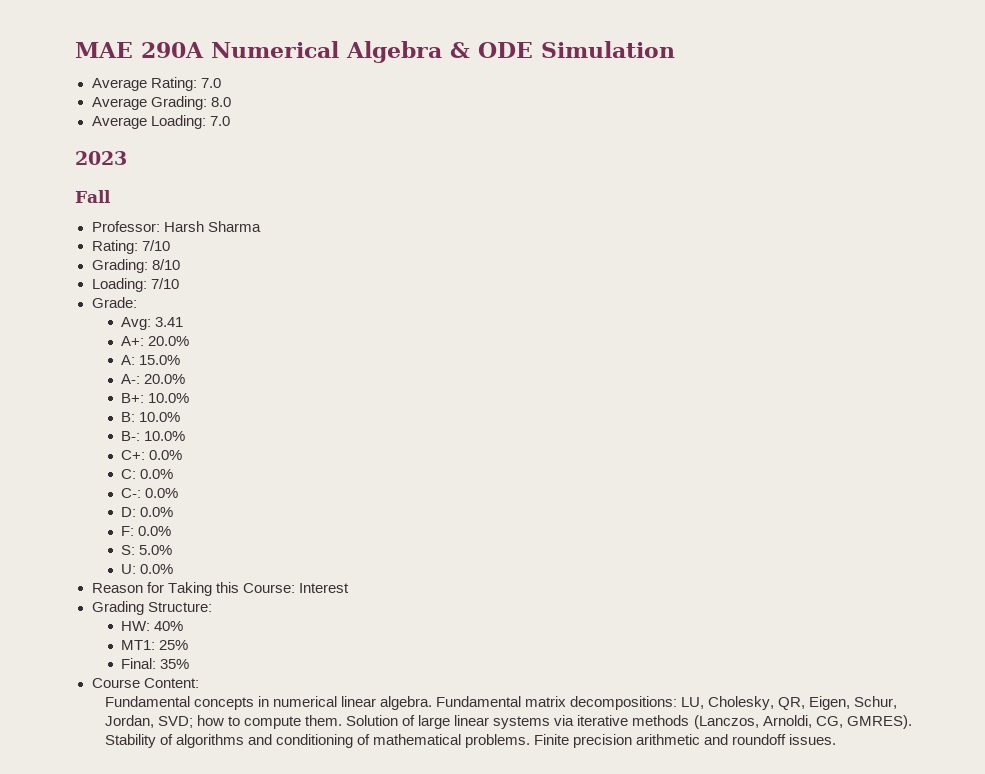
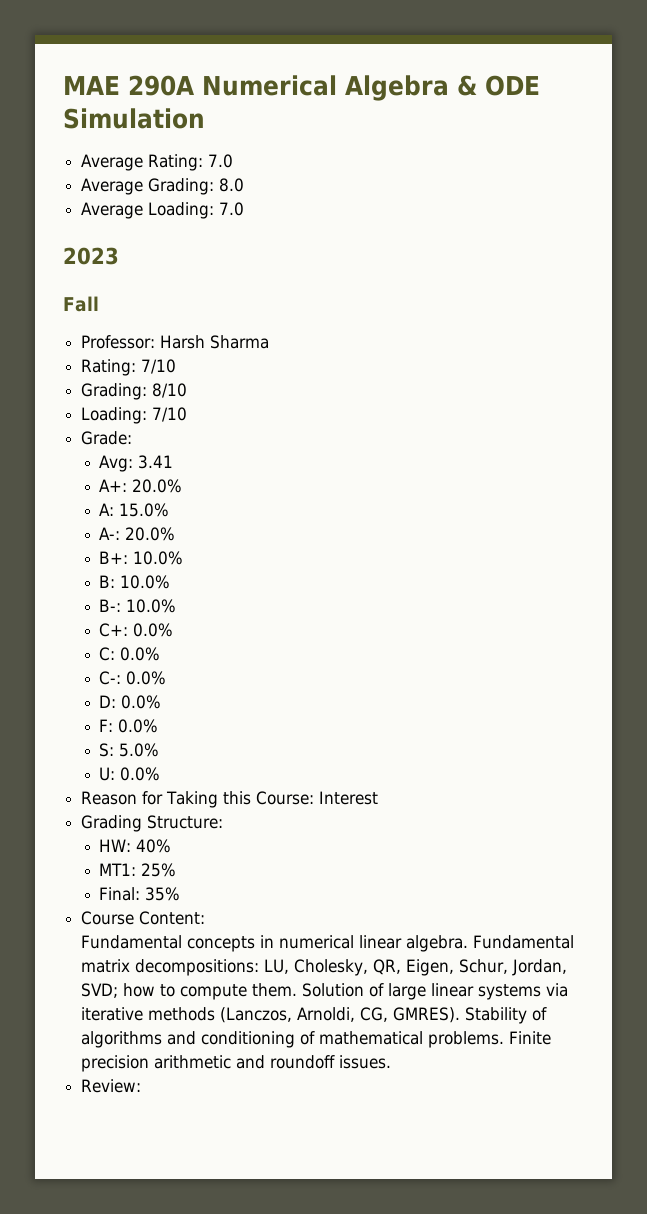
(837, 739) none -> [81,1079,142,1093] // Review:

